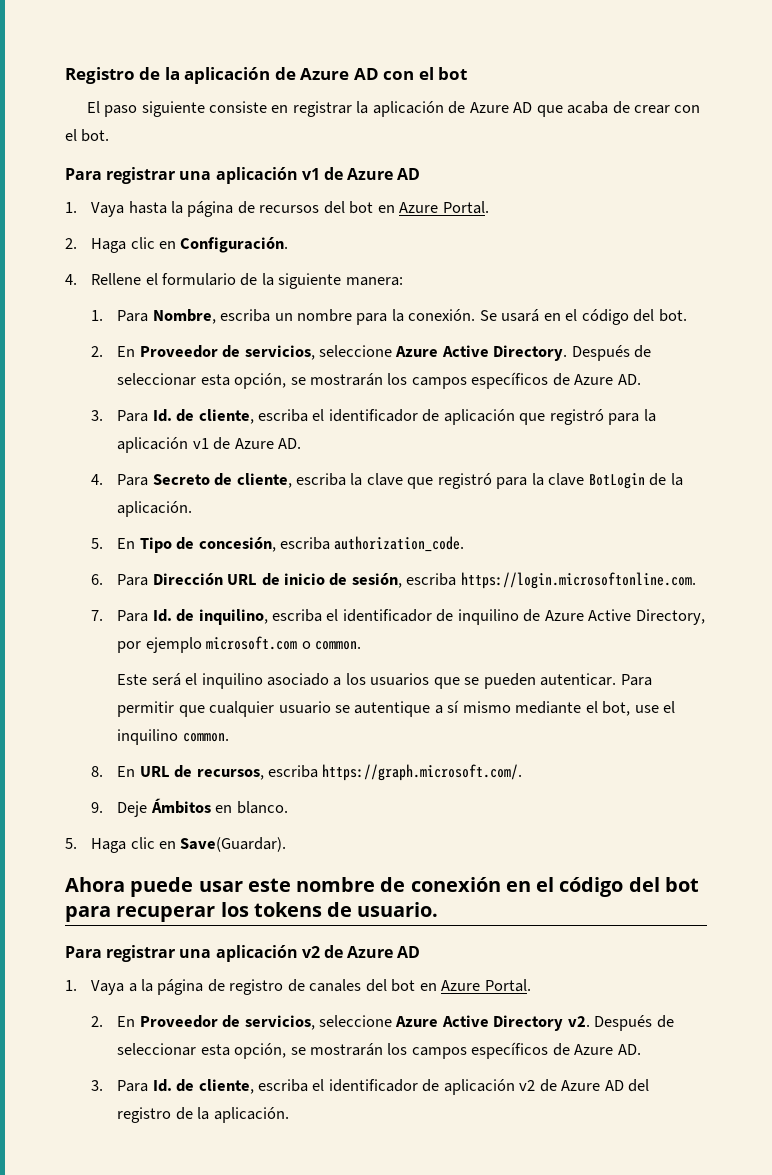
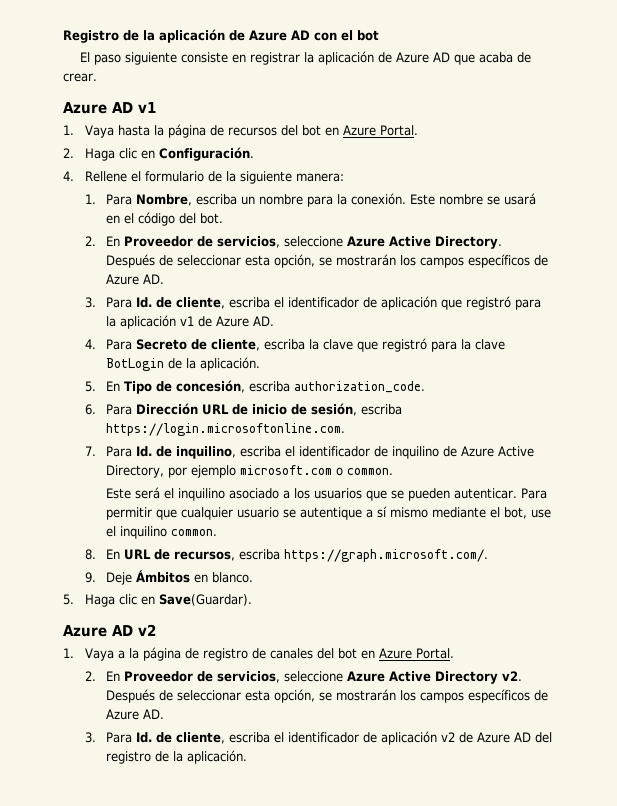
[633,105,701,114] [65,129,110,142] [65,167,421,184] crear con el bot. // Para registrar una aplicación v1 de Azure AD -> [63,73,97,82] [63,102,156,114] crear. // Azure AD v1
[479,310,497,321] Se -> [410,194,501,205] Este nombre se
[65,877,699,897] [65,902,439,922] [65,945,421,962] Ahora puede usar este nombre de conexión en el código del bot para recuperar los tokens de usuario. // Para registrar una aplicación v2 de Azure AD -> [63,624,156,637] Azure AD v2

